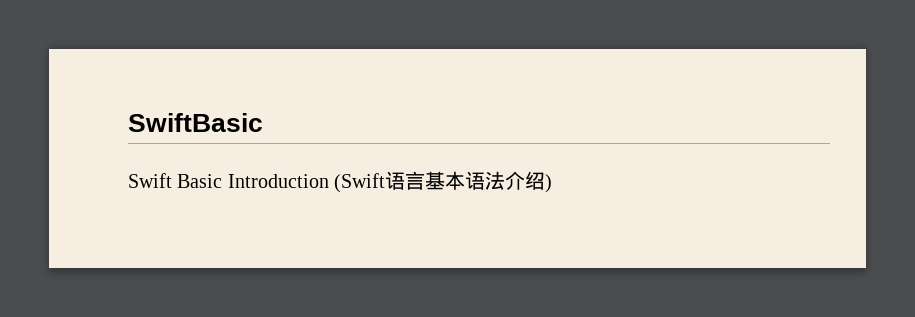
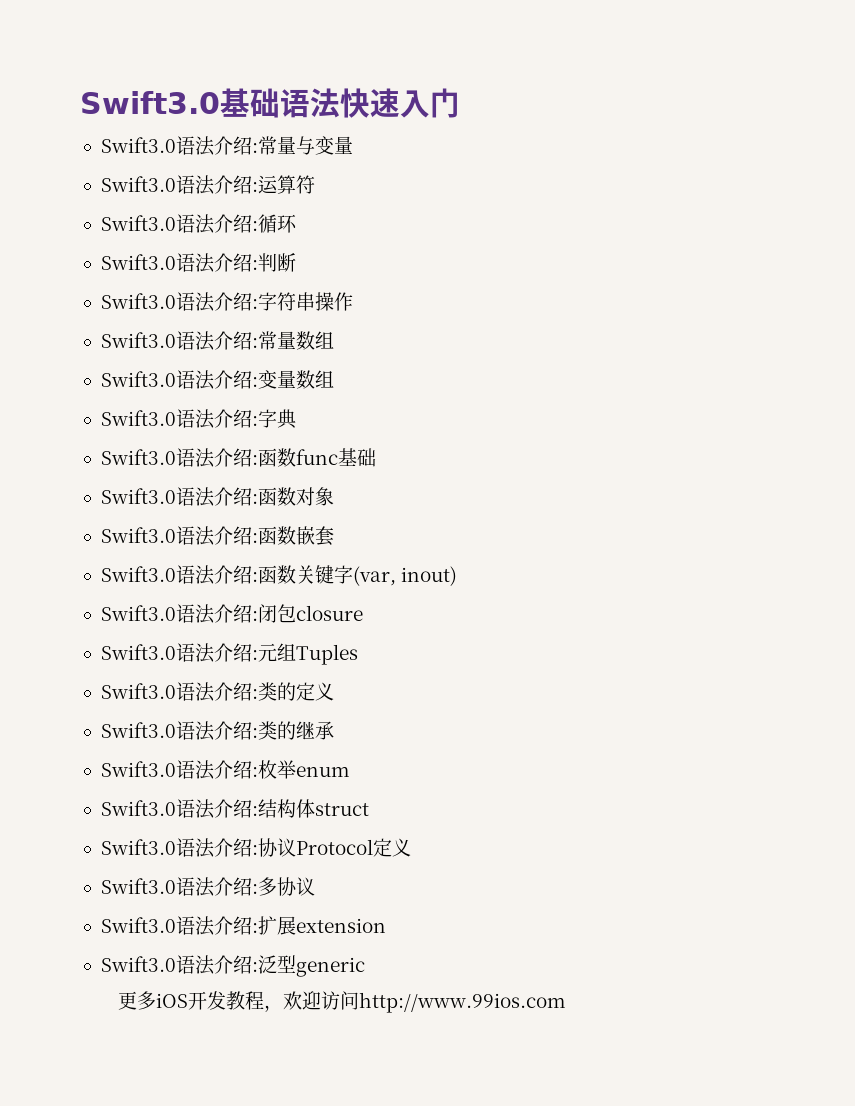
[128,113,263,132] [128,171,553,193] SwiftBasic // Swift Basic Introduction (Swift语言基本语法介绍) -> [80,88,460,118] [100,136,353,156] [100,175,315,195] [100,214,297,234] [100,253,296,273] [100,292,353,312] [100,331,334,351] [100,370,334,390] [100,409,297,429] [100,448,376,468] [100,487,334,507] [100,526,334,546] [100,565,458,586] [100,604,363,624] [100,643,358,665] [100,682,334,702] [100,721,334,741] [100,760,350,780] [100,799,369,819] [100,838,411,858] [100,877,315,897] [100,916,386,936] [100,955,365,977] [118,991,567,1013] Swift3.0基础语法快速入门 // Swift3.0语法介绍:常量与变量 // Swift3.0语法介绍:运算符 // Swift3.0语法介绍:循环 // Swift3.0语法介绍:判断 // Swift3.0语法介绍:字符串操作 // Swift3.0语法介绍:常量数组 // Swift3.0语法介绍:变量数组 // Swift3.0语法介绍:字典 // Swift3.0语法介绍:函数func基础 // Swift3.0语法介绍:函数对象 // Swift3.0语法介绍:函数嵌套 // Swift3.0语法介绍:函数关键字(var, inout) // Swift3.0语法介绍:闭包closure // Swift3.0语法介绍:元组Tuples // Swift3.0语法介绍:类的定义 // Swift3.0语法介绍:类的继承 // Swift3.0语法介绍:枚举enum // Swift3.0语法介绍:结构体struct // Swift3.0语法介绍:协议Protocol定义 // Swift3.0语法介绍:多协议 // Swift3.0语法介绍:扩展extension // Swift3.0语法介绍:泛型generic // 更多iOS开发教程，欢迎访问http://www.99ios.com

